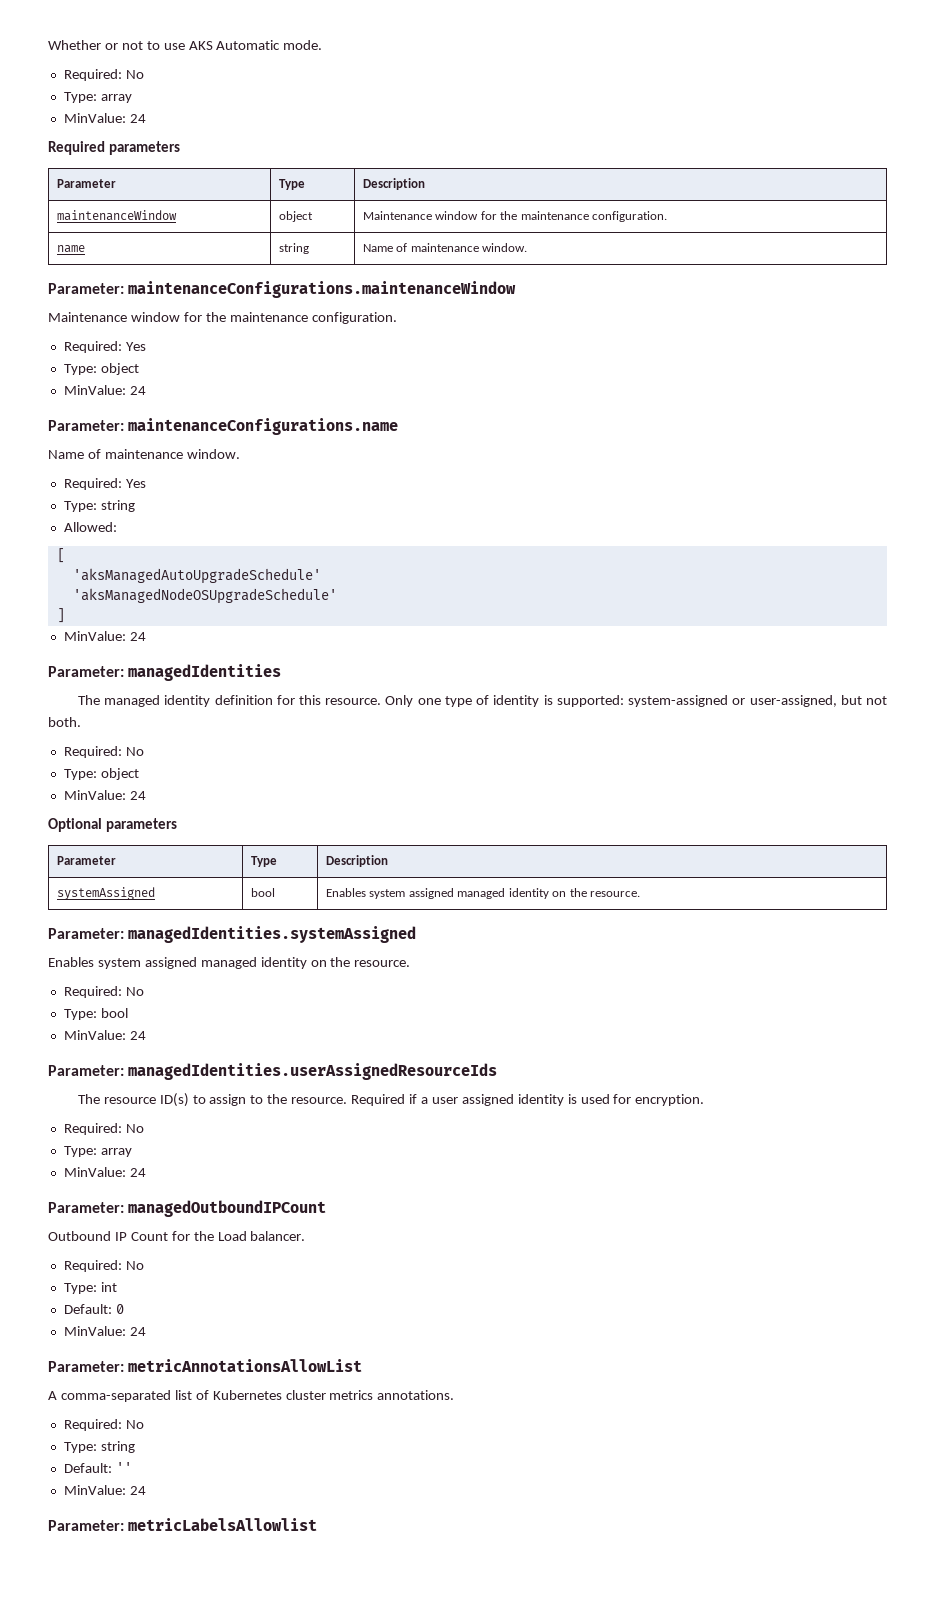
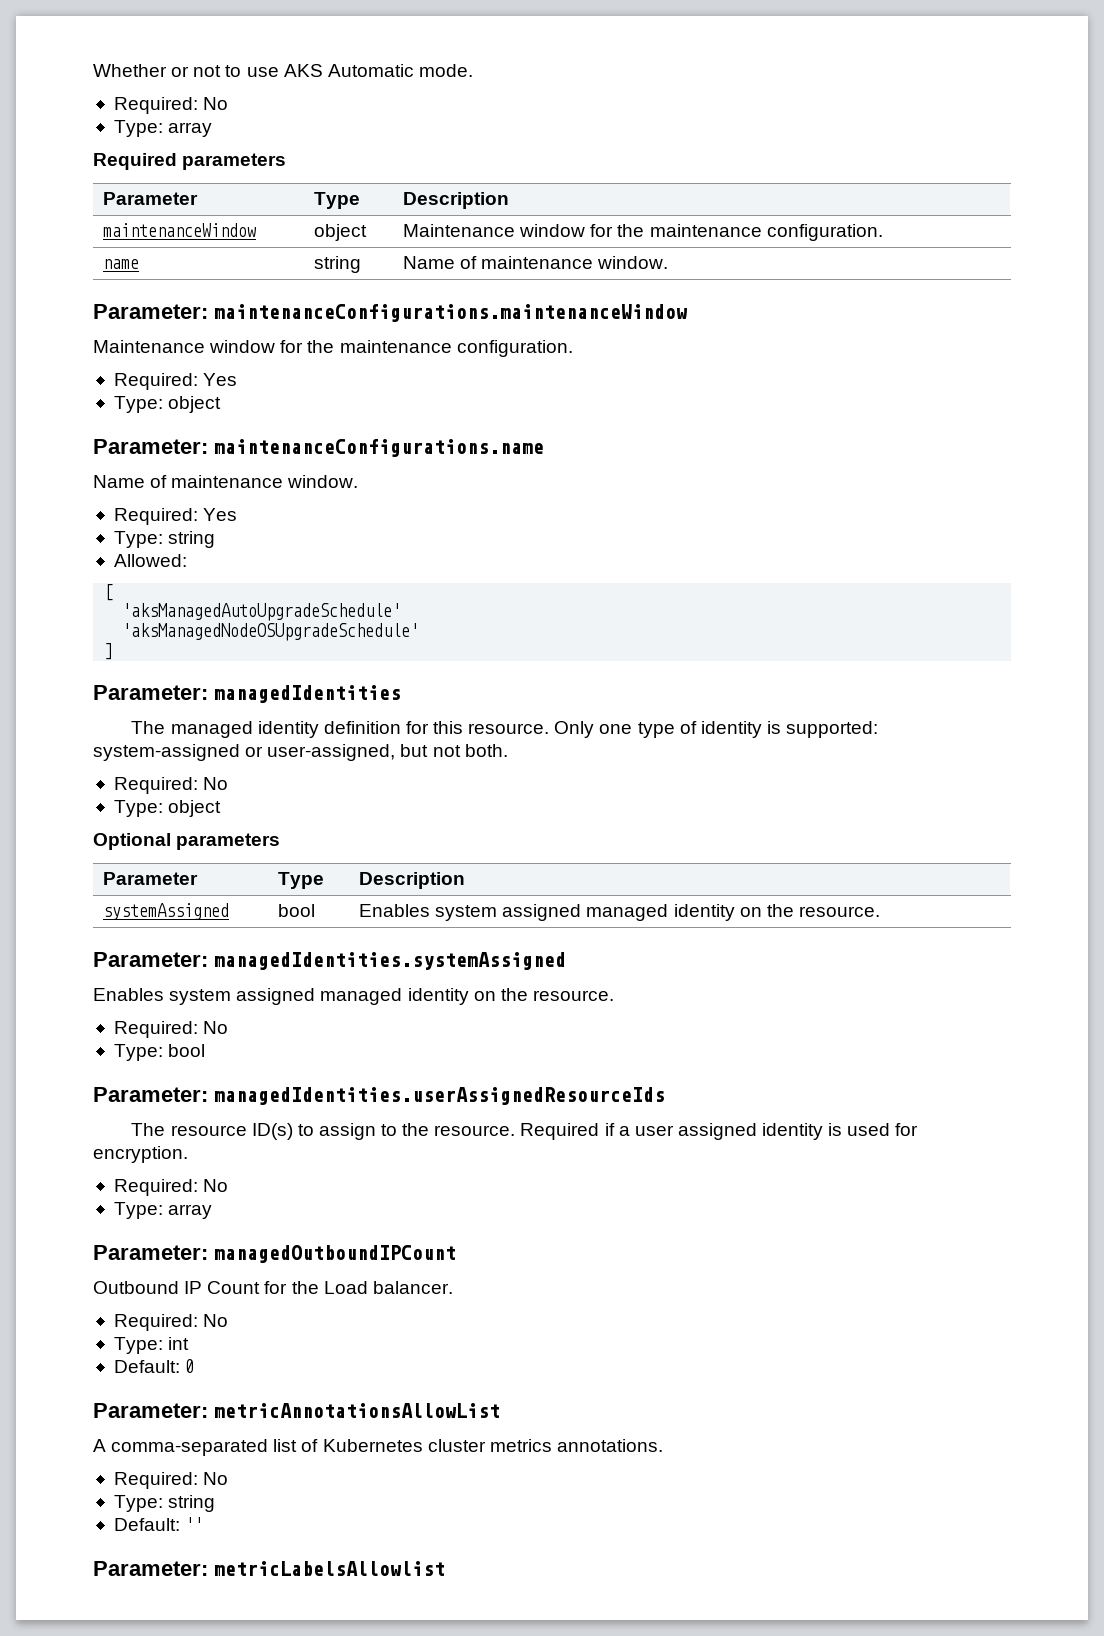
[63,113,146,123] // MinValue: 24 -> (213, 129) none
[63,385,146,395] // MinValue: 24 -> (222, 404) none
[63,631,146,641] // MinValue: 24 -> (114, 651) none
[63,790,146,800] // MinValue: 24 -> (222, 808) none
[63,1030,146,1040] // MinValue: 24 -> (206, 1050) none
[63,1167,146,1177] // MinValue: 24 -> (213, 1211) none
[63,1326,146,1336] // MinValue: 24 -> (195, 1366) none
[63,1485,146,1495] // MinValue: 24 -> (204, 1524) none

